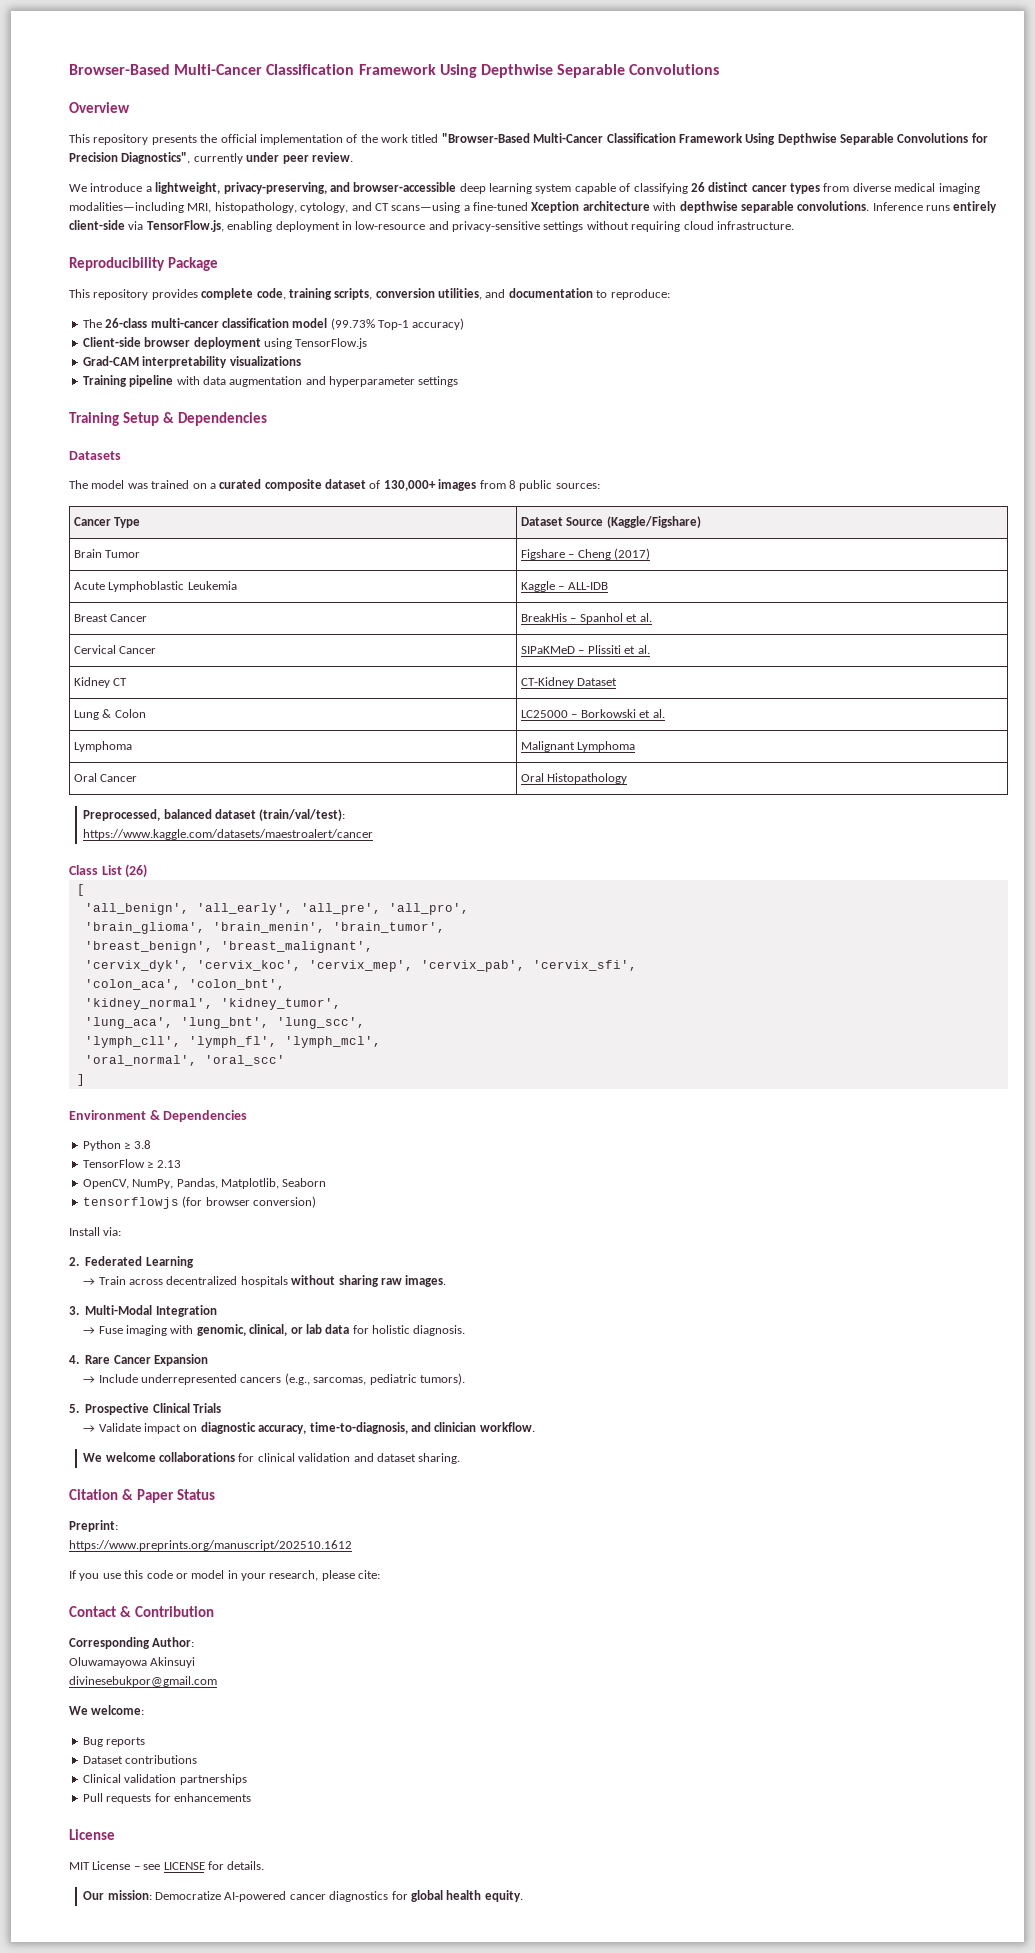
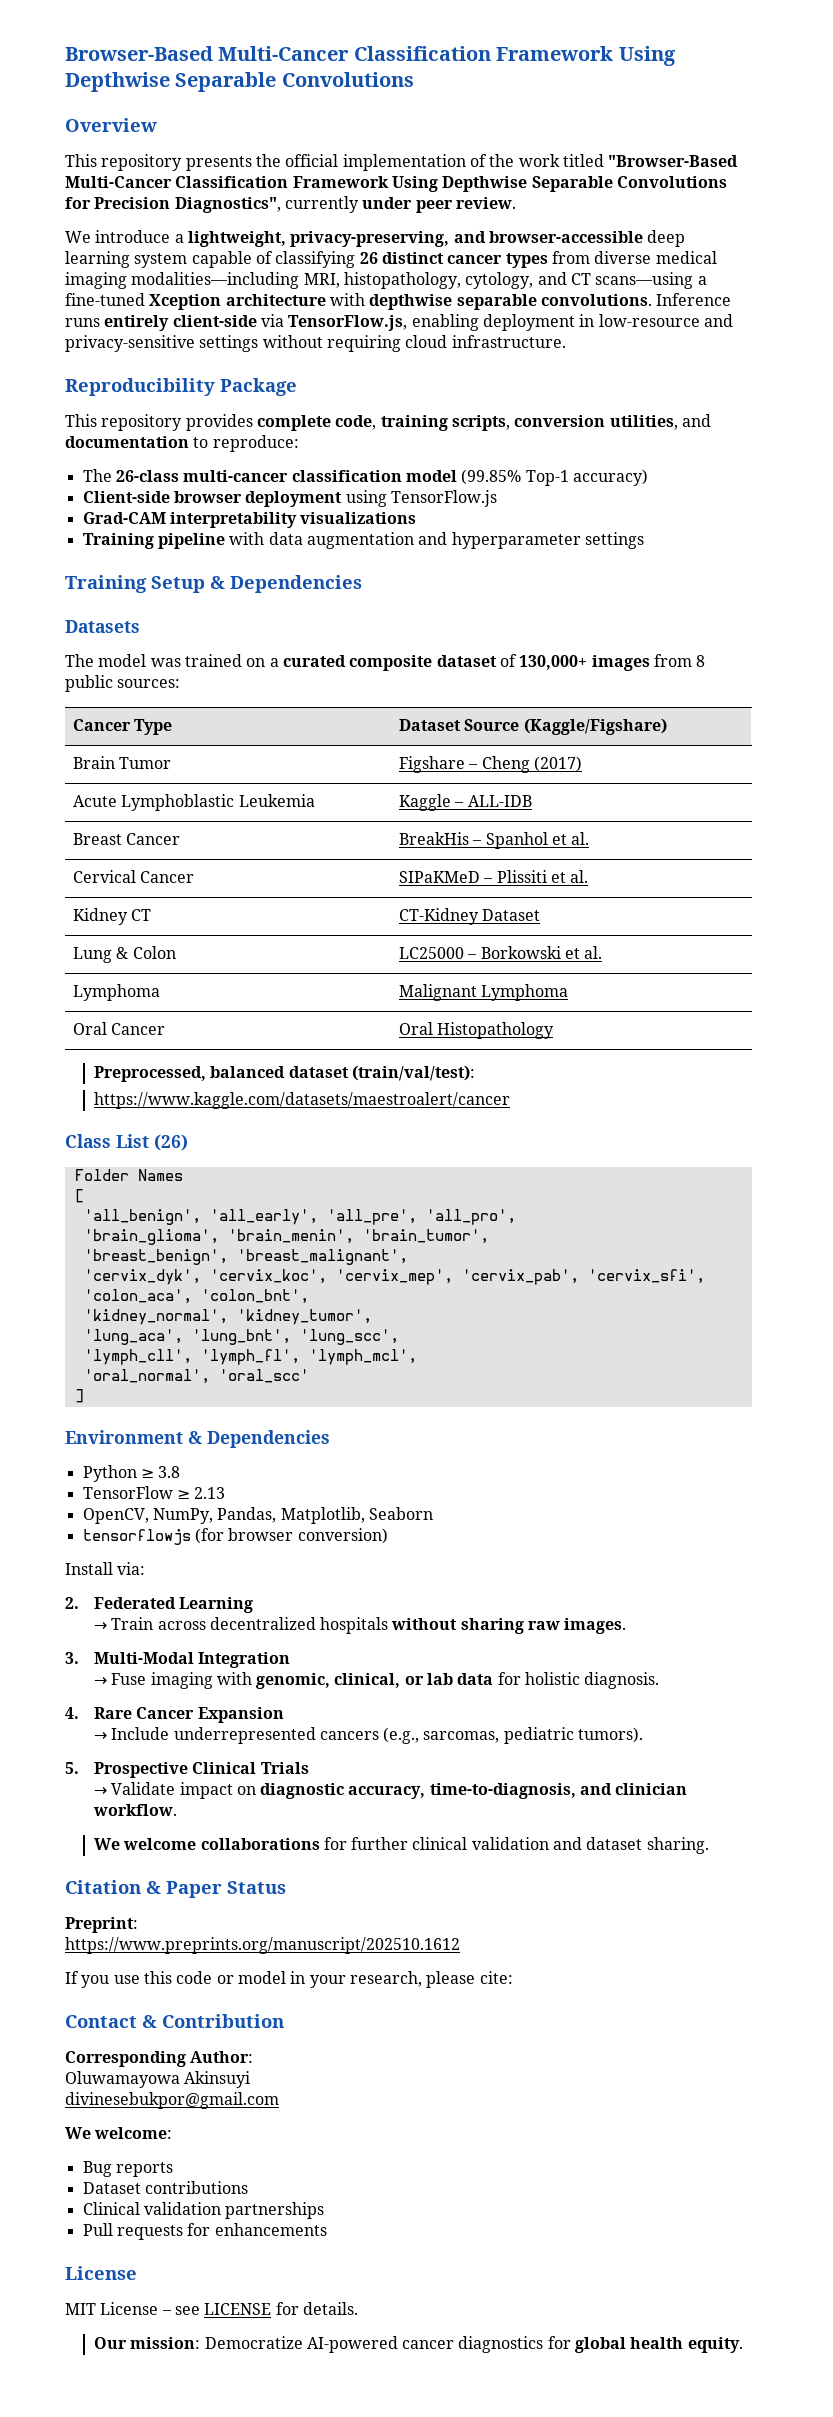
[330,318,375,330] (99.73% -> [461,469,522,485] (99.85%
(148, 871) none -> [74,1169,183,1181] // Folder Names
(255, 1457) none -> [351,1837,409,1850] further

